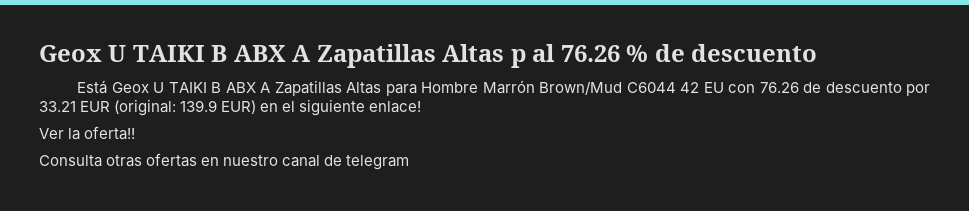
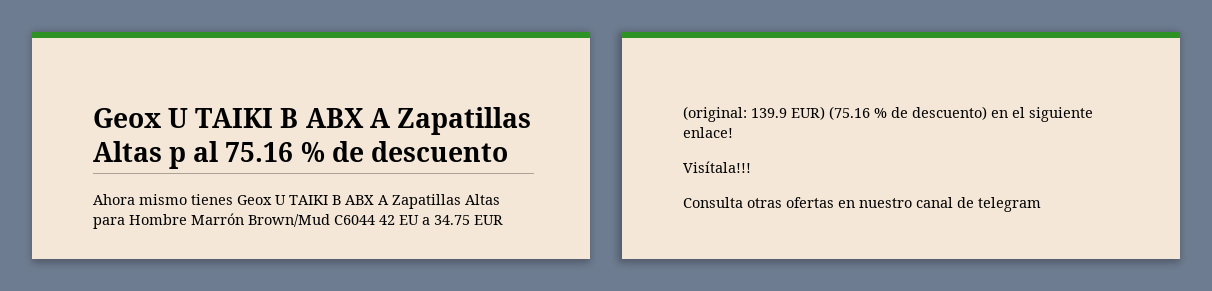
[560,45,620,62] 76.26 -> [225,142,294,162] 75.16
[77,80,108,94] Está -> [93,194,233,205] Ahora mismo tienes
[728,82,930,96] [39,99,257,116] con 76.26 de descuento por 33.21 EUR (original: 139.9 EUR) -> [422,215,503,225] [683,106,987,122] a 34.75 EUR (original: 139.9 EUR) (75.16 % de descuento)
[39,126,136,140] Ver la oferta!! -> [683,161,751,173] Visítala!!!

